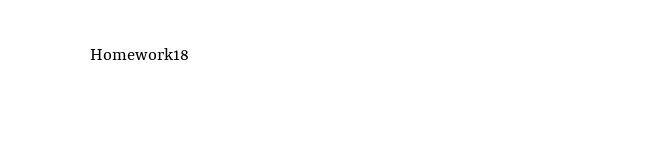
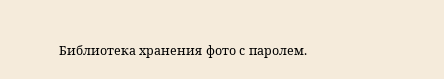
[90,48,189,60] Homework18 -> [59,45,307,58] Библиотека хранения фото с паролем.

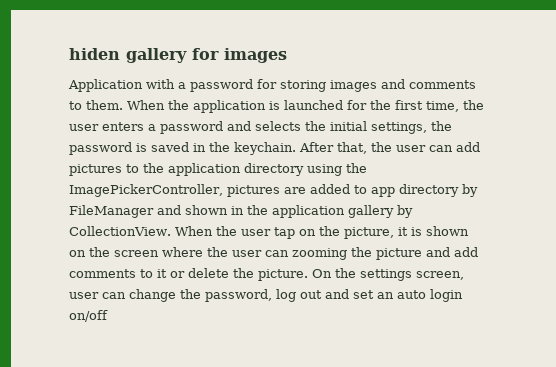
[59,45,307,58] Библиотека хранения фото с паролем. -> [69,48,287,63] [68,79,476,92] [69,100,484,113] [69,121,452,134] [69,142,480,155] [69,163,367,176] [69,184,478,197] [69,205,413,218] [69,226,469,239] [69,247,478,260] [69,268,464,281] [69,289,463,302] [69,310,108,322] hiden gallery for images // Application with a password for storing images and comments to them. When the application is launched for the first time, the user enters a password and selects the initial settings, the password is saved in the keychain. After that, the user can add pictures to the application directory using the ImagePickerController, pictures are added to app directory by FileManager and shown in the application gallery by CollectionView. When the user tap on the picture, it is shown on the screen where the user can zooming the picture and add comments to it or delete the picture. On the settings screen, user can change the password, log out and set an auto login on/off

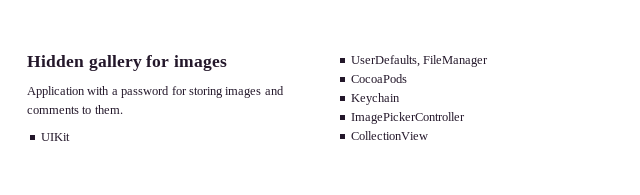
[69,48,120,60] hiden -> [27,55,84,67] Hidden
[127,100,484,113] [69,121,452,134] [69,142,480,155] [69,163,367,176] [69,184,478,197] [69,205,413,218] [69,226,469,239] [69,247,478,260] [69,268,464,281] [69,289,463,302] [69,310,108,322] When the application is launched for the first time, the user enters a password and selects the initial settings, the password is saved in the keychain. After that, the user can add pictures to the application directory using the ImagePickerController, pictures are added to app directory by FileManager and shown in the application gallery by CollectionView. When the user tap on the picture, it is shown on the screen where the user can zooming the picture and add comments to it or delete the picture. On the settings screen, user can change the password, log out and set an auto login on/off -> [40,133,70,141] [350,55,489,67] [350,74,407,83] [350,93,400,105] [350,112,465,124] [350,131,428,140] // UIKit // UserDefaults, FileManager // CocoaPods // Keychain // ImagePickerController // CollectionView

